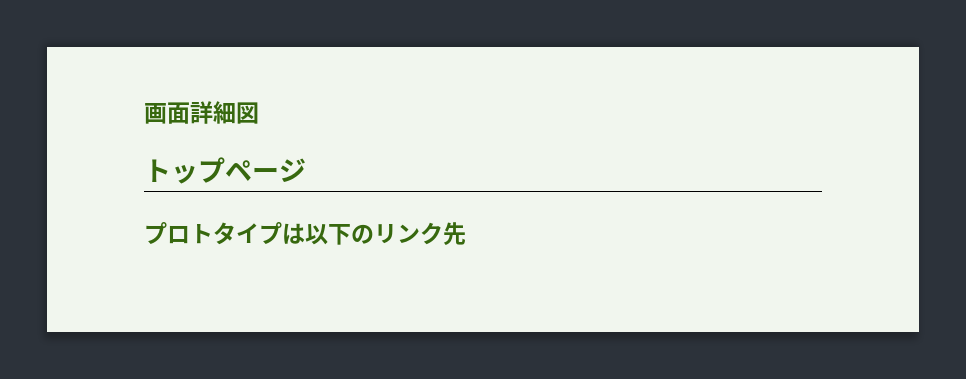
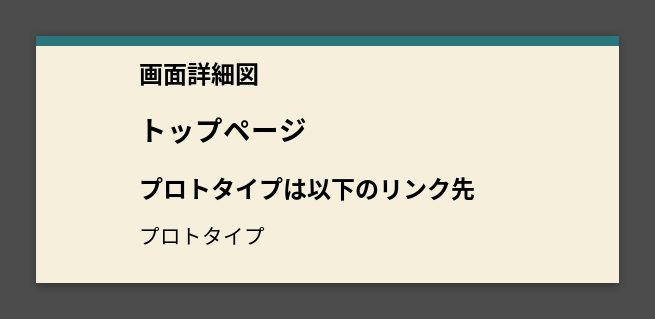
(466, 234) none -> [139,226,265,245] // プロトタイプ

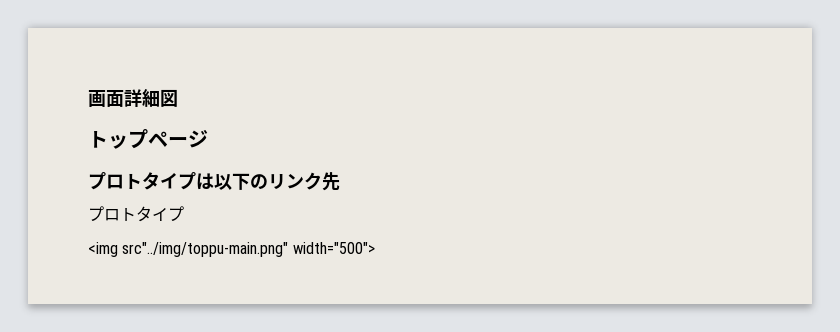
(265, 236) none -> [88,242,375,257] // <img src"../img/toppu-main.png" width="500">

